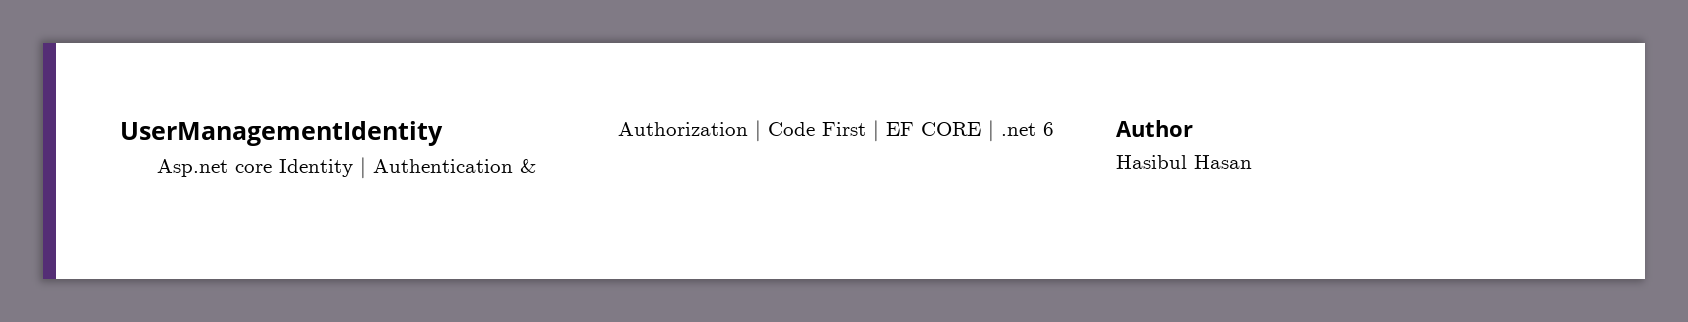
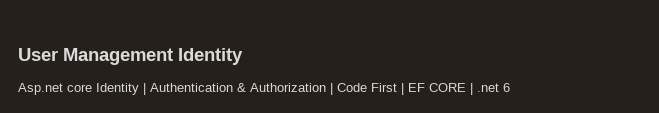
[120,121,443,146] UserManagementIdentity -> [18,48,243,65] User Management Identity
[1116,120,1193,137] [1116,155,1252,169] // Author // Hasibul Hasan -> (510, 87) none

